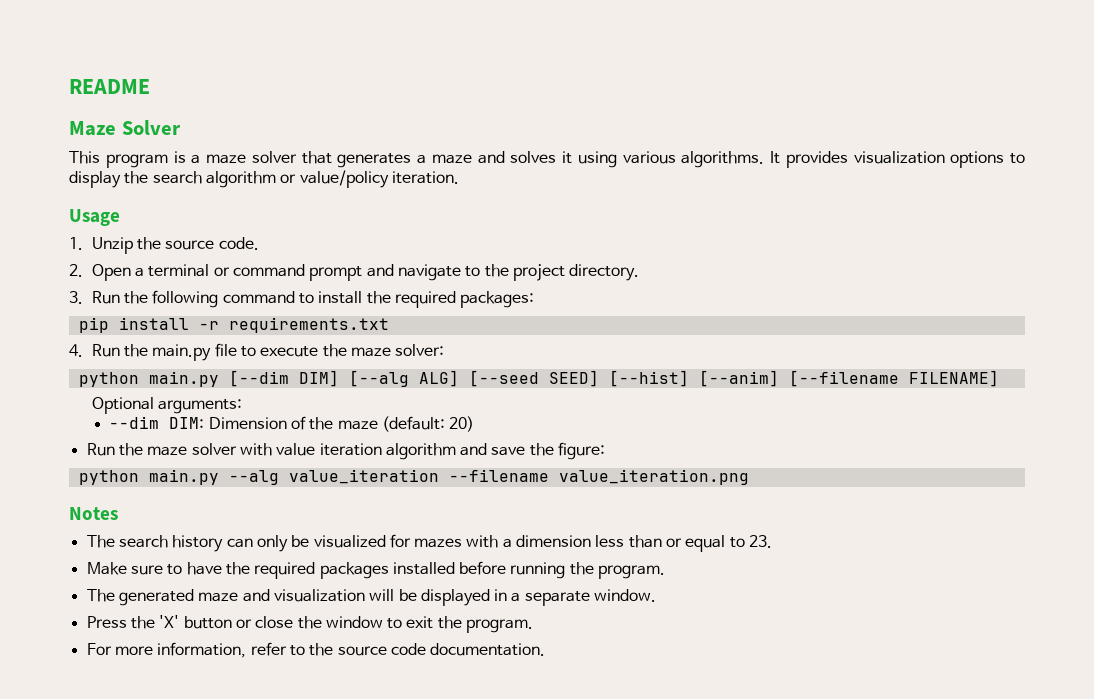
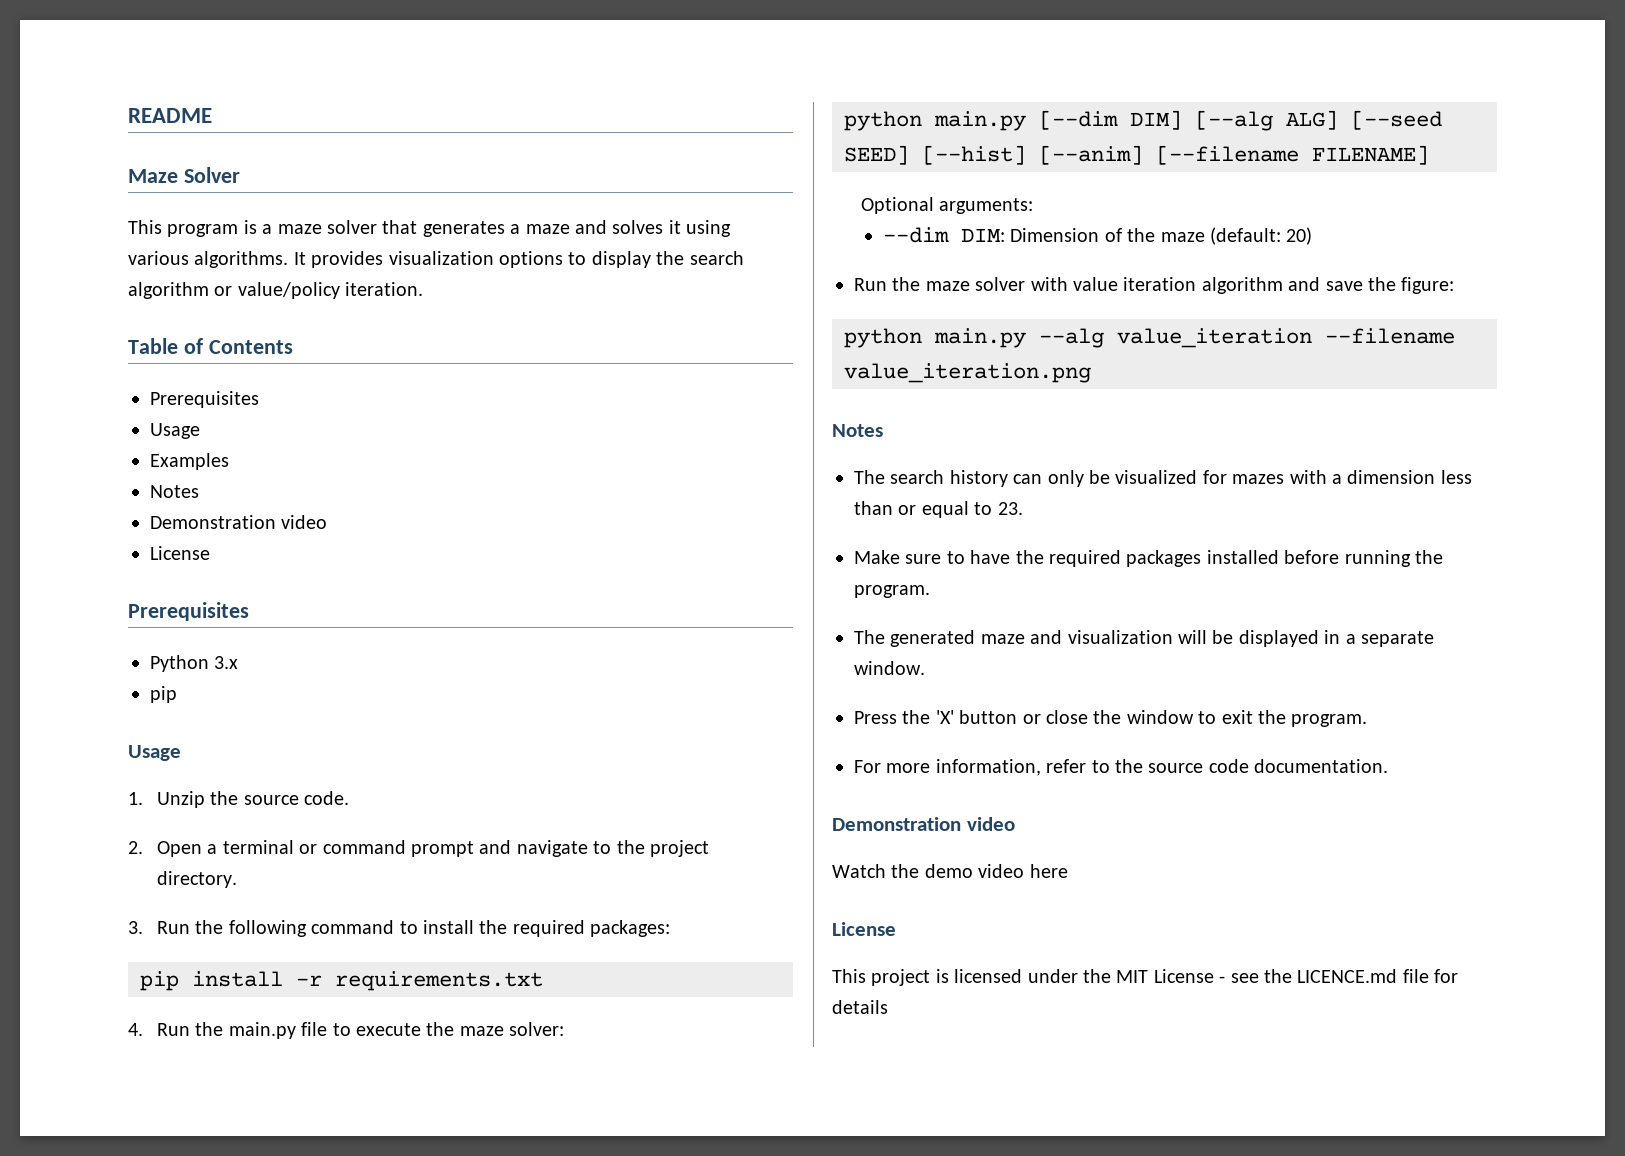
(459, 177) none -> [128,338,293,354] [150,391,259,408] [150,423,200,439] [150,453,229,470] [150,485,199,498] [150,515,328,529] [150,546,210,560] [128,602,249,621] [150,655,239,672] [150,686,177,703] // Table of Contents // Prerequisites // Usage // Examples // Notes // Demonstration video // License // Prerequisites // Python 3.x // pip
(546, 649) none -> [832,817,1015,831] [832,864,1068,878] [832,922,896,936] [832,969,1459,986] [832,1000,888,1014] // Demonstration video // Watch the demo video here // License // This project is licensed under the MIT License - see the LICENCE.md file for details

